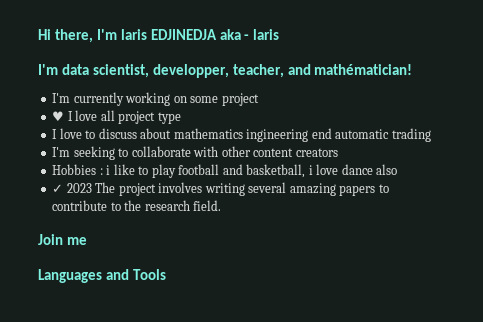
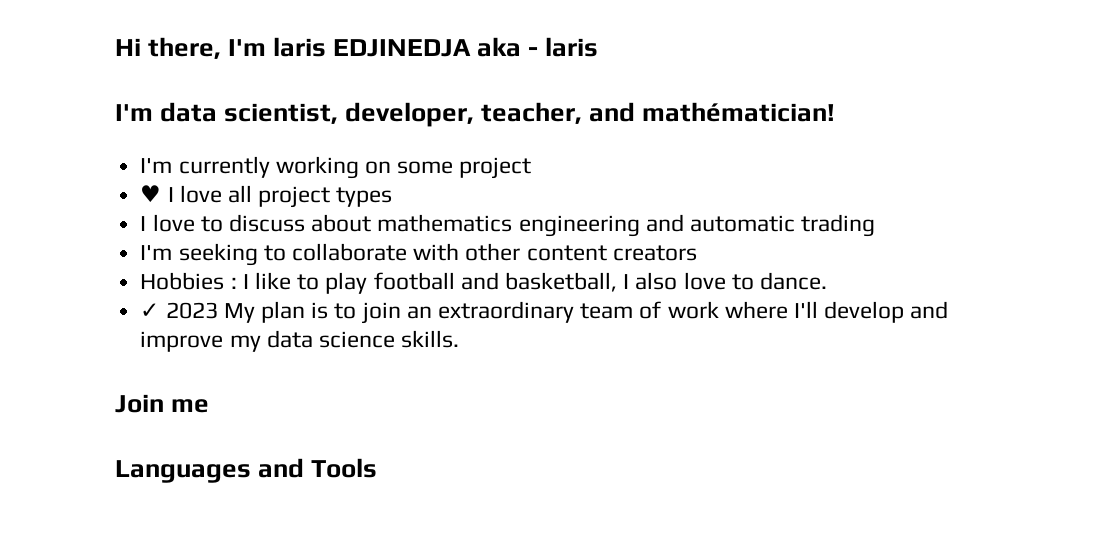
[152,64,229,78] developper, -> [345,102,475,127] developer,
[157,112,181,124] type -> [336,187,393,207] types
[246,128,332,142] ingineering end -> [518,214,684,237] engineering and
[106,165,111,175] i -> [242,274,249,289] I
[308,164,398,175] [52,182,389,196] [52,200,222,211] i love dance also // ✓ 2023 The project involves writing several amazing papers to contribute to the research field. -> [623,272,828,290] [140,301,949,324] [140,330,460,352] I also love to dance. // ✓ 2023 My plan is to join an extraordinary team of work where I'll develop and improve my data science skills.

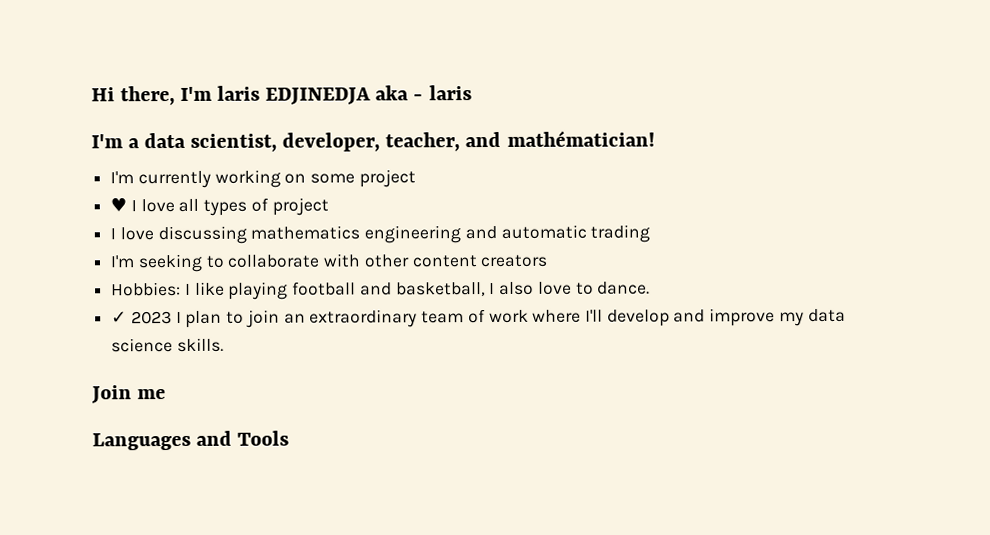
(153, 112) none -> [128,138,141,149] a
[258,186,393,208] [140,214,372,232] project types // I love to discuss about -> [203,197,329,216] [110,225,247,245] types of project // I love discussing
[140,272,368,294] Hobbies : I like to play -> [111,281,289,300] Hobbies: I like playing
[223,301,329,323] My plan is -> [175,310,223,328] I plan

